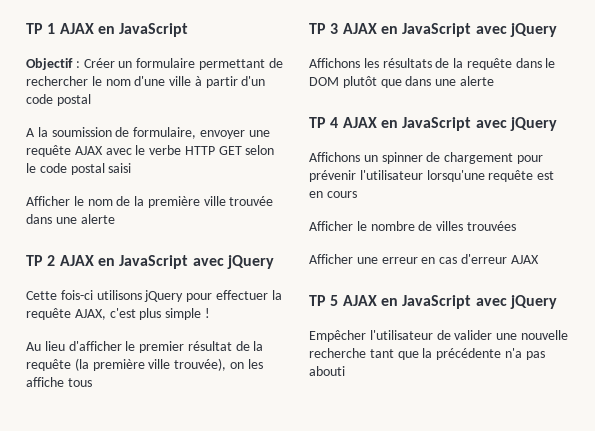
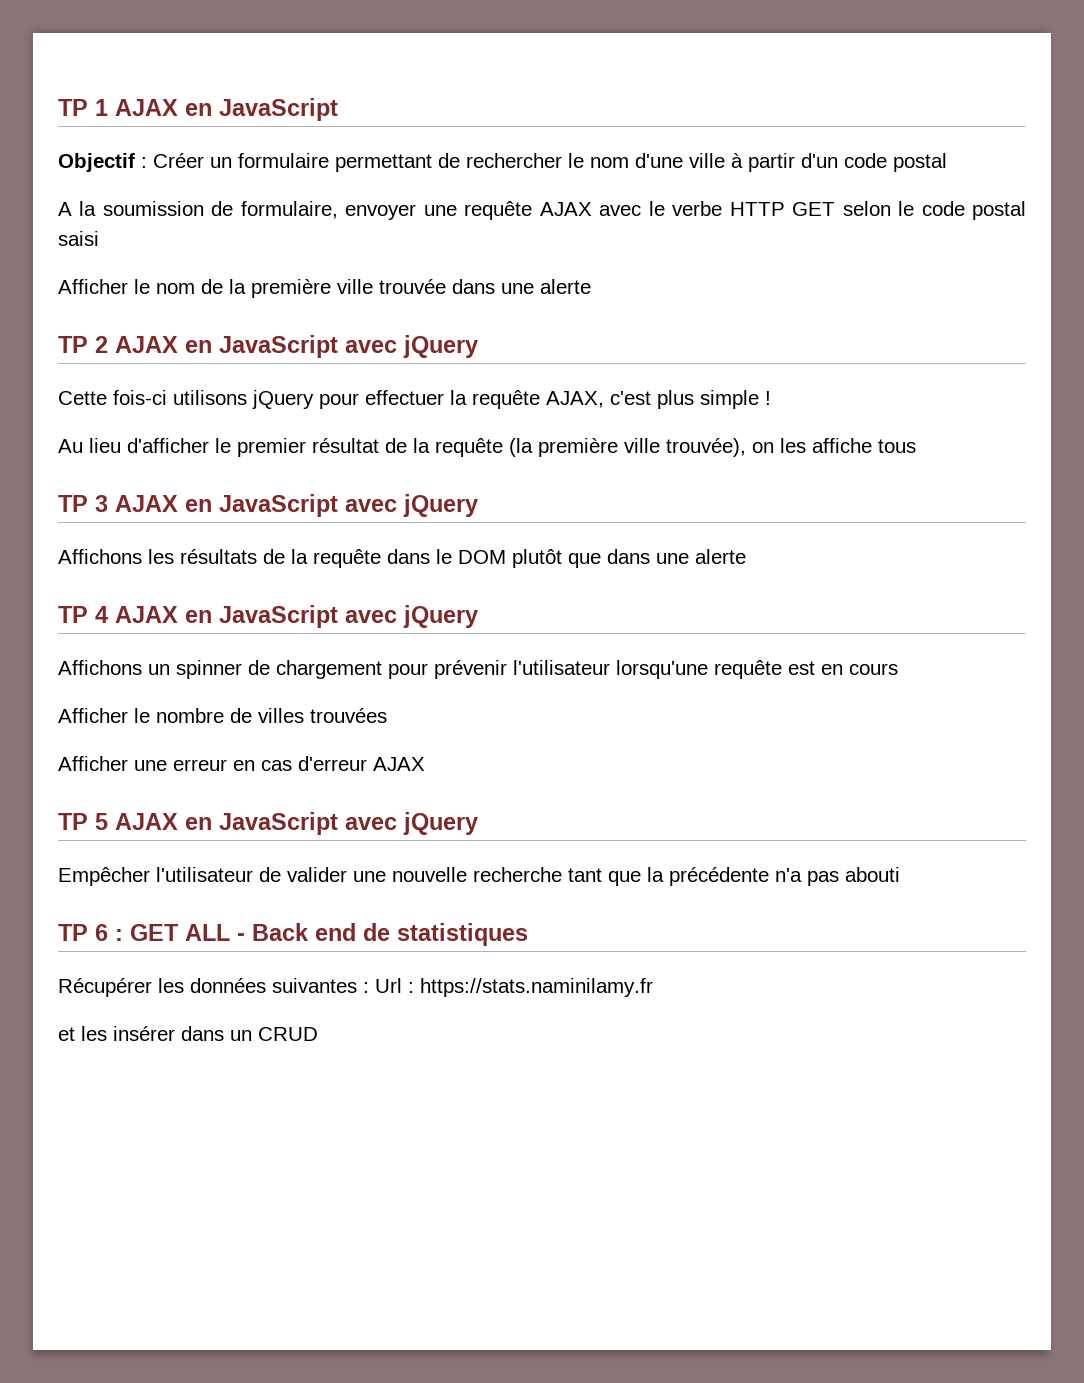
(345, 371) none -> [58,923,528,946] [58,978,653,997] [58,1026,318,1041] // TP 6 : GET ALL - Back end de statistiques // Récupérer les données suivantes : Url : https://stats.naminilamy.fr // et les insérer dans un CRUD

